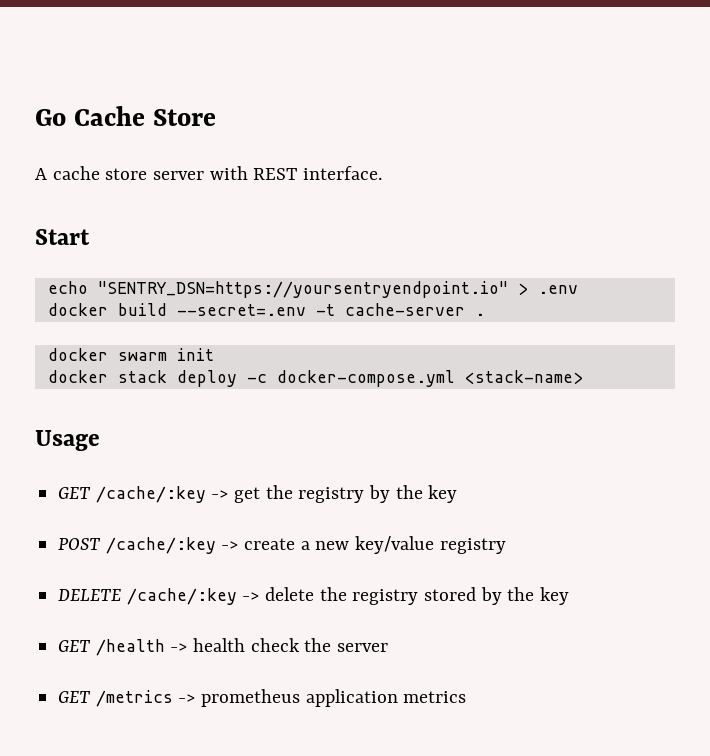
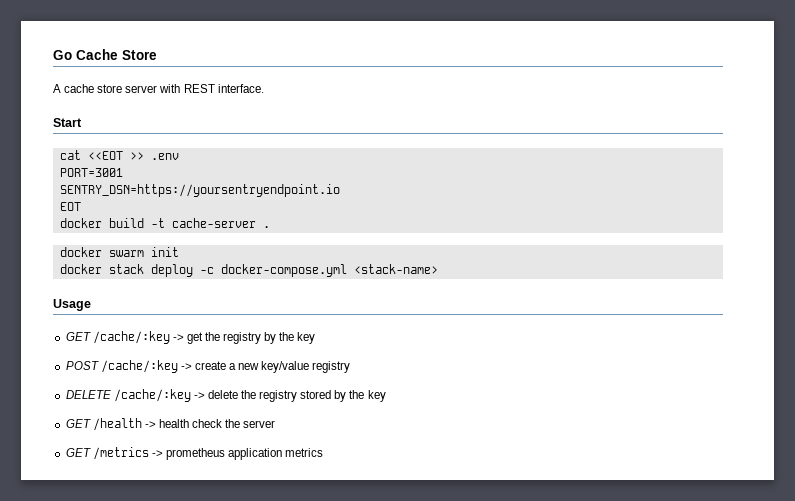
[47,281,578,298] echo "SENTRY_DSN=https://yoursentryendpoint.io" > .env -> [59,150,179,160] [59,168,123,177] [59,184,340,197] [59,202,81,211] cat <<EOT >> .env // PORT=3001 // SENTRY_DSN=https://yoursentryendpoint.io // EOT
[176,304,306,316] --secret=.env -> (144, 223) none

